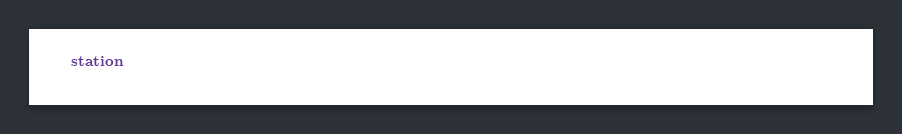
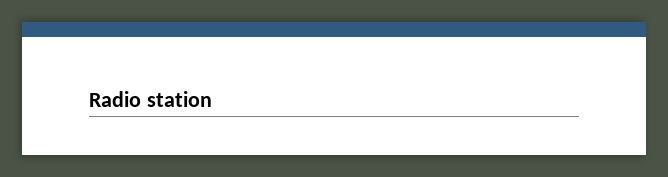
(71, 61) none -> [89,91,141,107] Radio

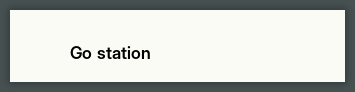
[89,91,141,107] Radio -> [70,46,92,59] Go

